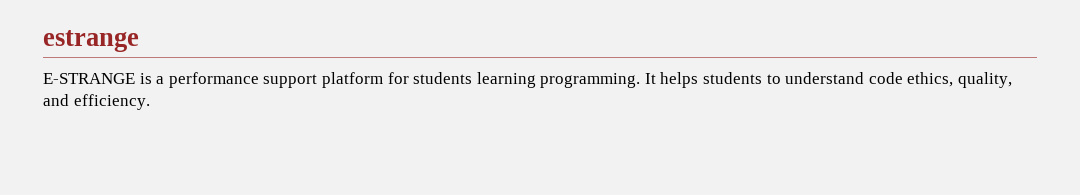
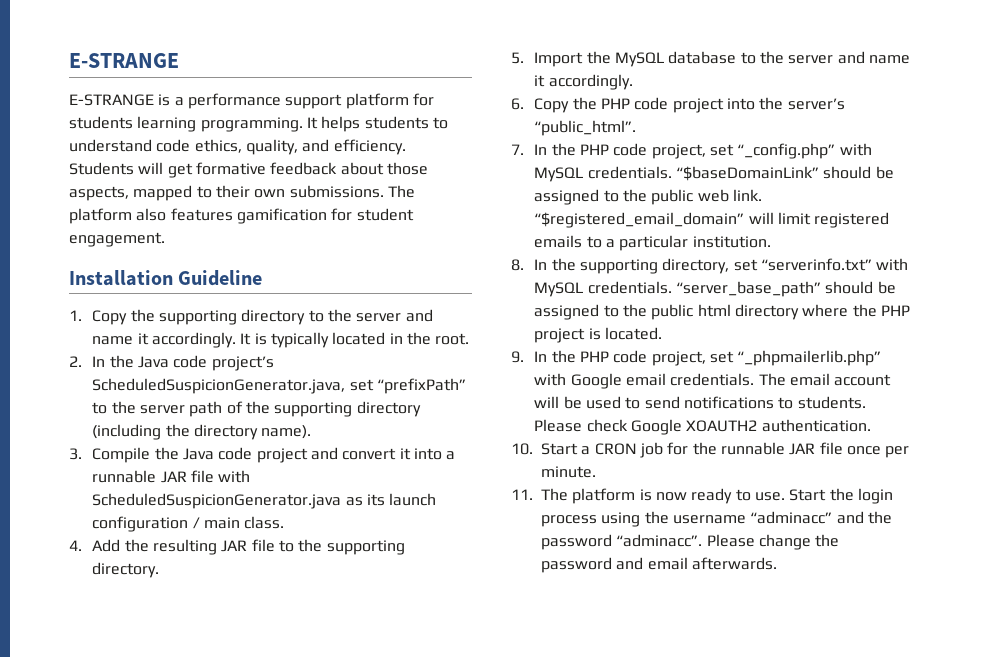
[43,30,139,52] estrange -> [69,53,179,68] E-STRANGE
(150, 102) none -> [69,162,428,178] [69,185,415,201] [69,208,414,224] [69,232,165,247] [69,270,263,286] [69,309,433,325] [92,332,470,348] [69,355,274,371] [92,378,466,394] [92,401,421,417] [92,424,312,440] [69,447,456,463] [92,470,251,483] [92,493,437,509] [92,516,285,532] [69,539,405,555] [92,562,160,578] [511,51,910,67] [534,74,633,90] [511,97,845,113] [534,120,637,136] [511,143,872,159] [534,166,894,182] [534,189,762,205] [534,212,890,228] [534,235,771,251] [511,258,909,274] [534,281,896,297] [534,304,910,320] [534,327,662,343] [511,350,882,366] [534,373,892,389] [534,396,866,409] [534,419,871,435] [511,442,910,458] [541,466,596,478] [511,488,893,504] [541,511,892,527] [541,534,840,550] [541,557,777,573] Students will get formative feedback about those aspects, mapped to their own submissions. The platform also features gamification for student engagement. // Installation Guideline // 1. Copy the supporting directory to the server and name it accordingly. It is typically located in the root. // 2. In the Java code project’s ScheduledSuspicionGenerator.java, set “prefixPath” to the server path of the supporting directory (including the directory name). // 3. Compile the Java code project and convert it into a runnable JAR file with ScheduledSuspicionGenerator.java as its launch configuration / main class. // 4. Add the resulting JAR file to the supporting directory. // 5. Import the MySQL database to the server and name it accordingly. // 6. Copy the PHP code project into the server’s “public_html”. // 7. In the PHP code project, set “_config.php” with MySQL credentials. “$baseDomainLink” should be assigned to the public web link. “$registered_email_domain” will limit registered emails to a particular institution. // 8. In the supporting directory, set “serverinfo.txt” with MySQL credentials. “server_base_path” should be assigned to the public html directory where the PHP project is located. // 9. In the PHP code project, set “_phpmailerlib.php” with Google email credentials. The email account will be used to send notifications to students. Please check Google XOAUTH2 authentication. // 10. Start a CRON job for the runnable JAR file once per minute. // 11. The platform is now ready to use. Start the login process using the username “adminacc” and the password “adminacc”. Please change the password and email afterwards.

